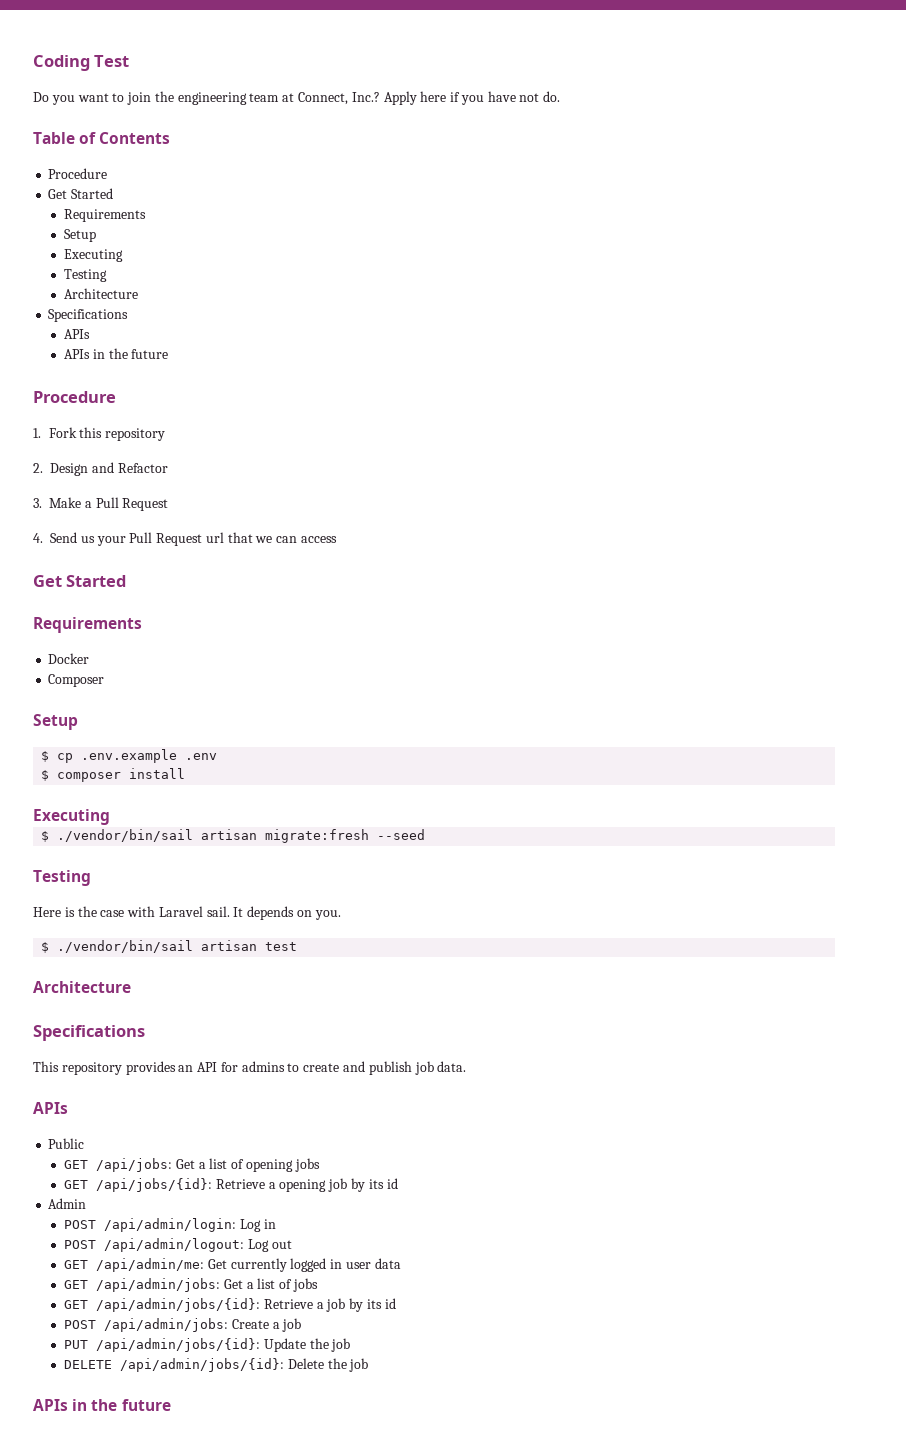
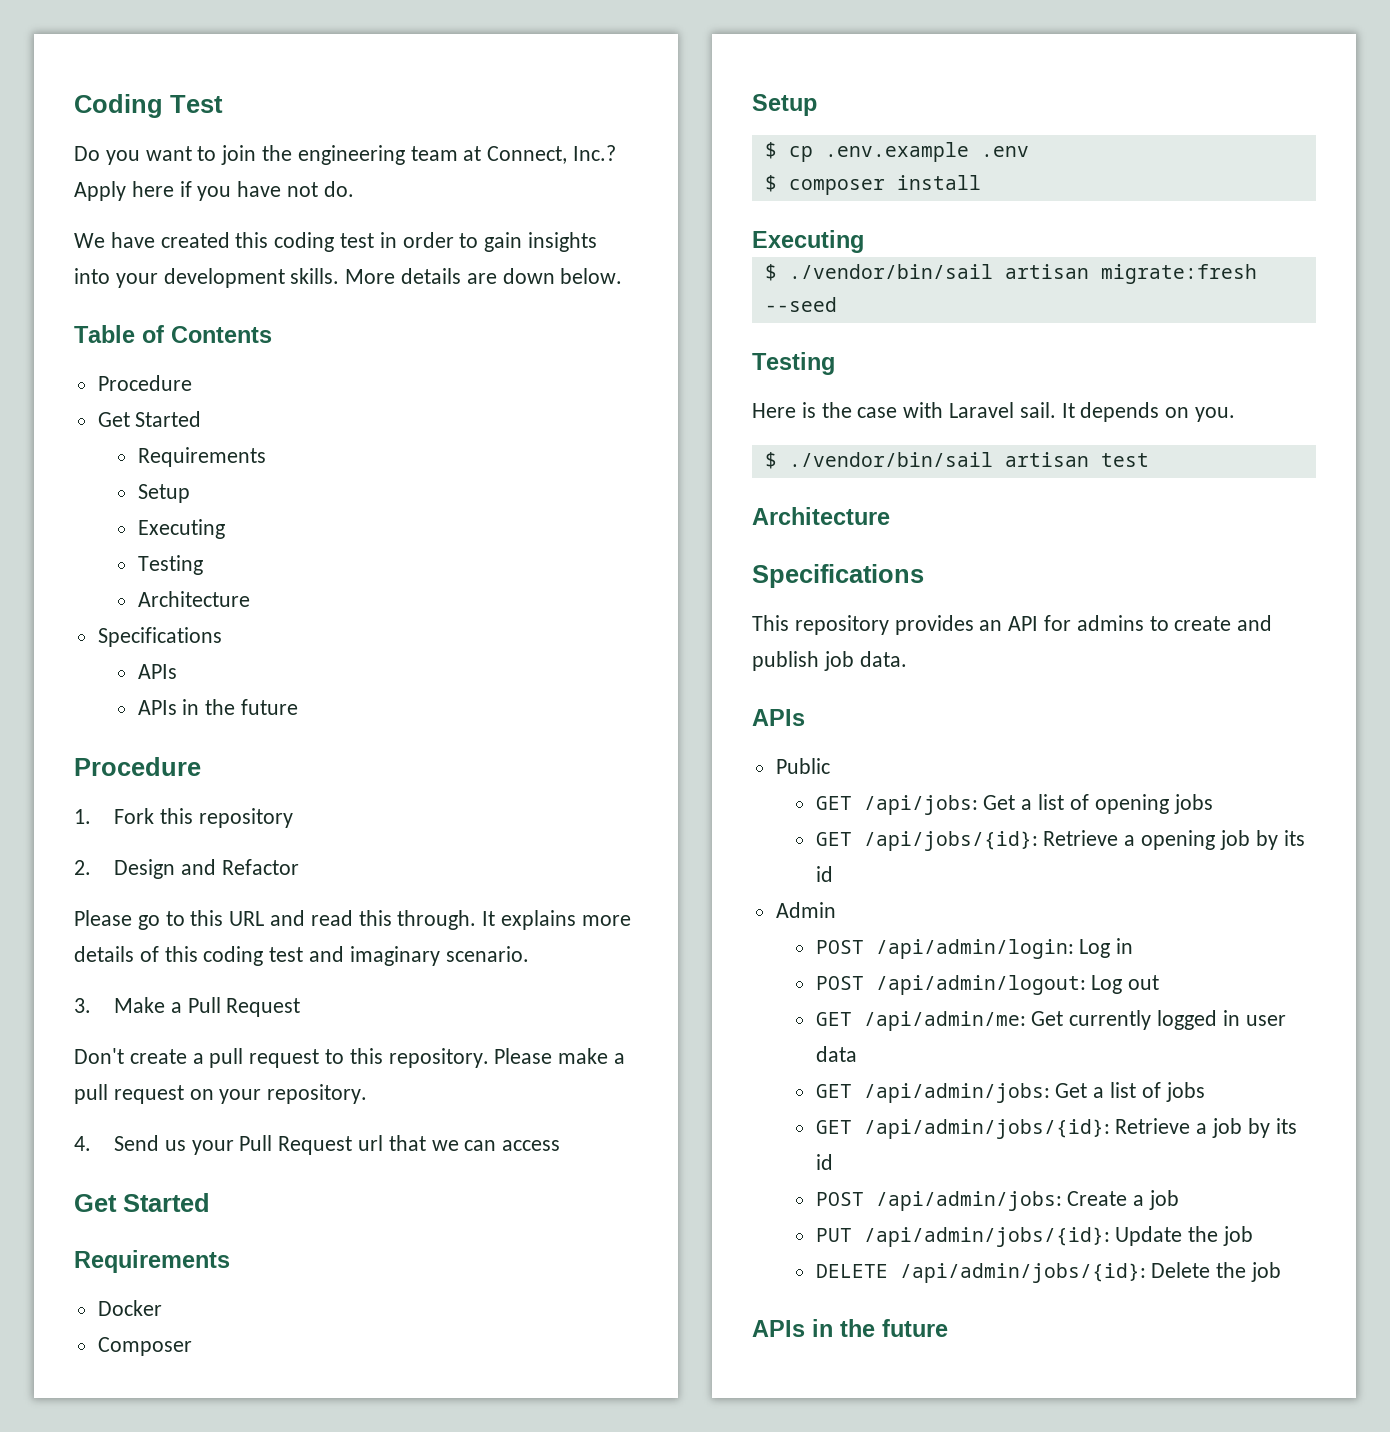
(561, 96) none -> [74,232,598,252] [74,268,623,288] // We have created this coding test in order to gain insights into your development skills. More details are down below.
(168, 468) none -> [74,910,631,930] [74,946,529,966] // Please go to this URL and read this through. It explains more details of this coding test and imaginary scenario.
(169, 504) none -> [74,1048,626,1068] [74,1084,368,1104] // Don't create a pull request to this repository. Please make a pull request on your repository.

